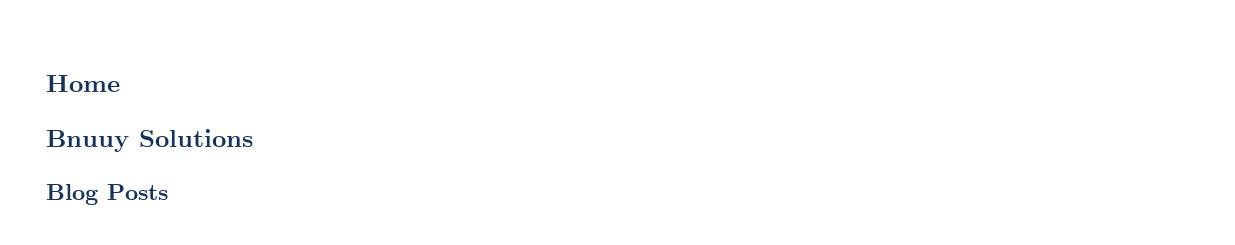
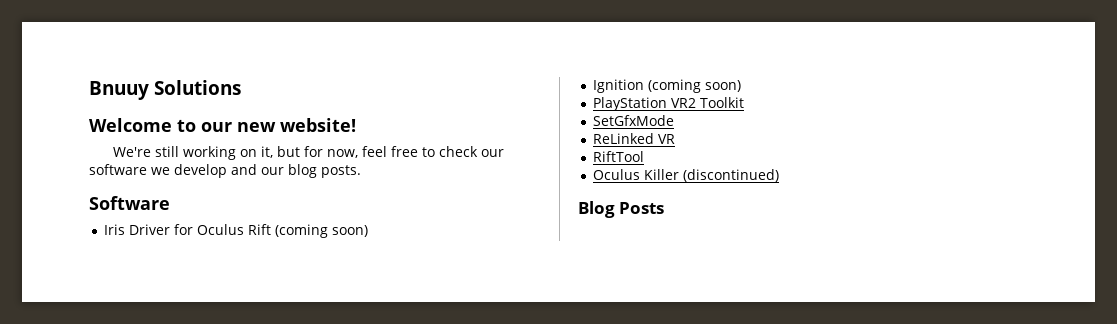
[46,75,120,92] Home // -> (89, 90) none
(253, 138) none -> [89,118,356,132] [112,146,504,160] [89,164,361,178] [89,196,170,210] [104,224,369,238] [593,79,742,93] [593,97,745,111] [593,115,675,126] [593,133,676,144] [593,151,645,162] [593,169,780,182] // Welcome to our new website! // We're still working on it, but for now, feel free to check our software we develop and our blog posts. // Software // Iris Driver for Oculus Rift (coming soon) // Ignition (coming soon) // PlayStation VR2 Toolkit // SetGfxMode // ReLinked VR // RiftTool // Oculus Killer (discontinued)

